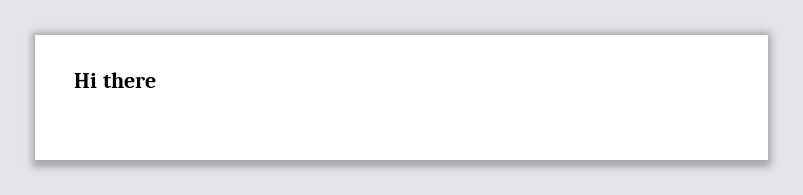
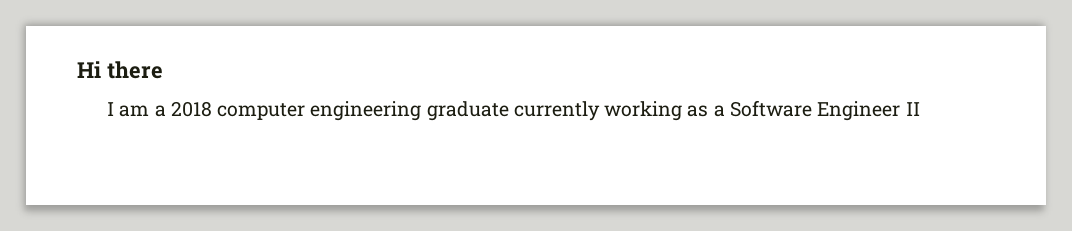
(156, 80) none -> [107,100,920,121] // I am a 2018 computer engineering graduate currently working as a Software Engineer II

